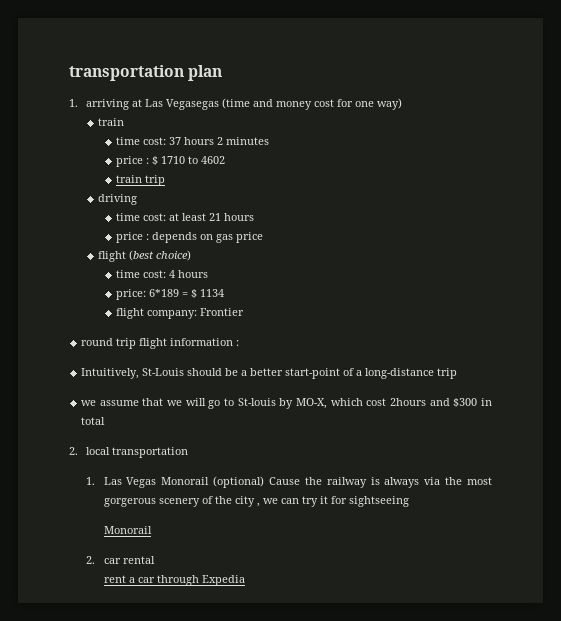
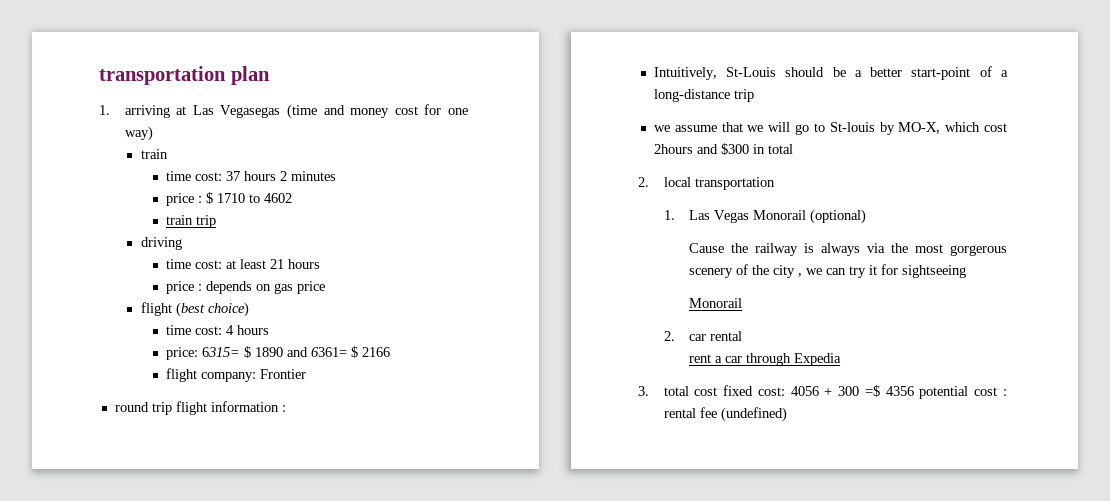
[148,289,224,298] 6*189 = $ 1134 -> [202,346,391,358] 6315= $ 1890 and 6361= $ 2166
(265, 482) none -> (867, 216) //
(245, 580) none -> [638,385,1007,399] [663,407,787,422] // 3. total cost fixed cost: 4056 + 300 =$ 4356 potential cost : rental fee (undefined)

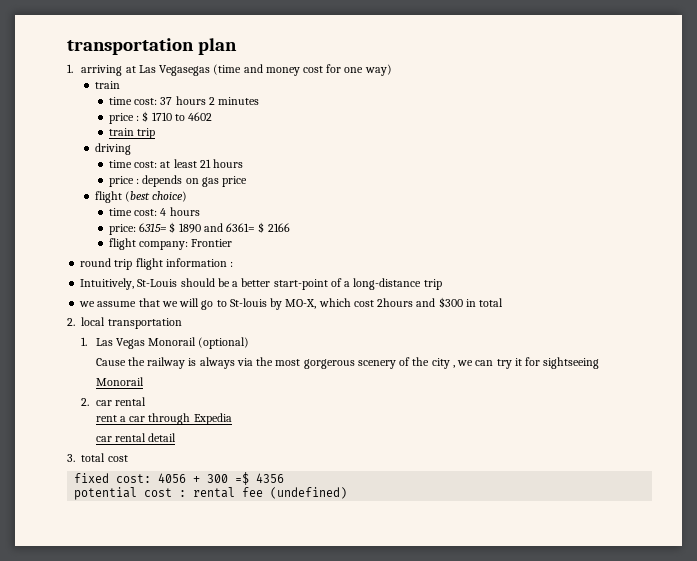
(842, 359) none -> [95,433,177,442] // car rental detail
(718, 391) none -> (128, 458) //
(914, 391) none -> (285, 478) //

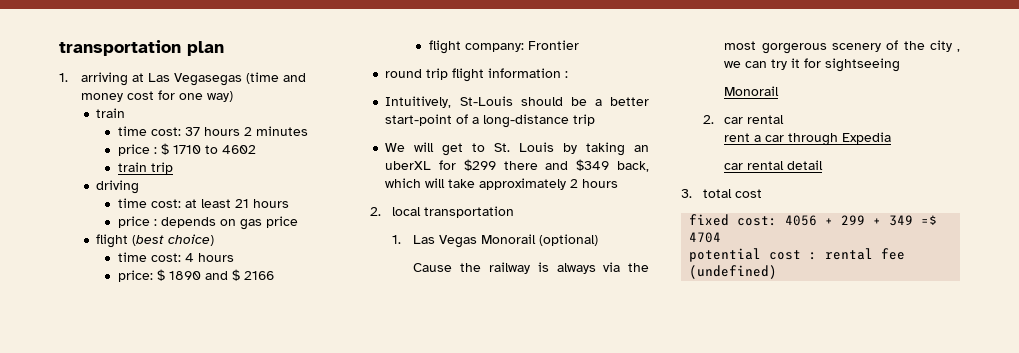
[139,223,168,232] 6315= -> (153, 276) none
[226,223,256,232] 6361= -> (228, 275) none
[79,297,504,310] we assume that we will go to St-louis by MO-X, which cost 2hours and $300 in total -> [385,142,649,156] [385,159,649,172] [385,178,619,190] We will get to St. Louis by taking an uberXL for $299 there and $349 back, which will take approximately 2 hours
[207,472,285,485] 300 =$ 4356 -> [841,215,938,226] [689,232,722,243] 299 + 349 =$ 4704

